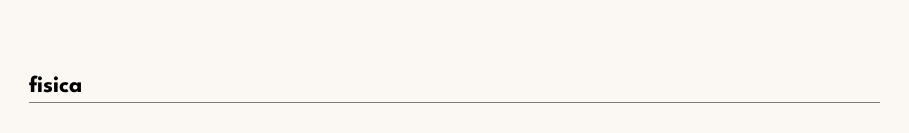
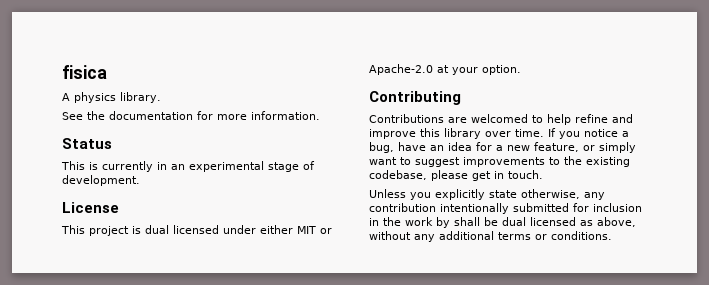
(82, 84) none -> [62,92,161,103] [62,111,320,120] [62,138,112,149] [61,161,315,172] [62,175,140,186] [62,202,119,213] [61,225,332,236] [369,64,521,75] [369,91,461,105] [369,114,633,125] [369,128,629,139] [369,142,636,153] [369,156,630,167] [369,170,543,181] [369,189,605,200] [369,203,642,214] [369,217,636,228] [369,231,612,242] // A physics library. // See the documentation for more information. // Status // This is currently in an experimental stage of development. // License // This project is dual licensed under either MIT or Apache-2.0 at your option. // Contributing // Contributions are welcomed to help refine and improve this library over time. If you notice a bug, have an idea for a new feature, or simply want to suggest improvements to the existing codebase, please get in touch. // Unless you explicitly state otherwise, any contribution intentionally submitted for inclusion in the work by shall be dual licensed as above, without any additional terms or conditions.

